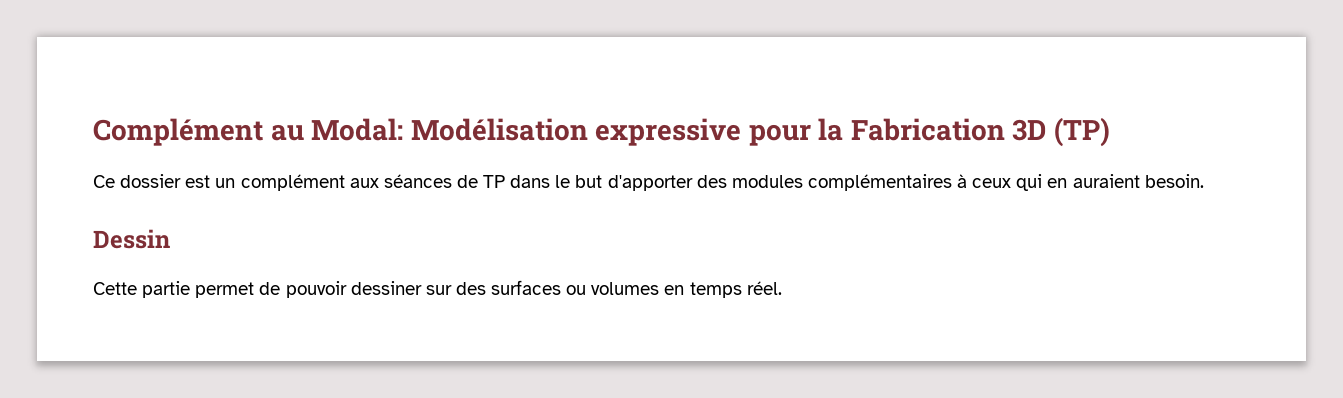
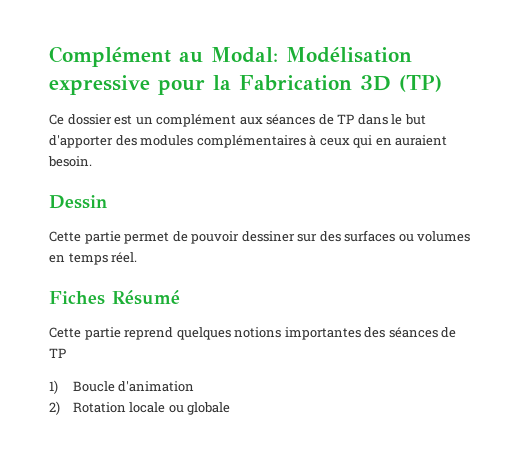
(782, 288) none -> [49,290,180,305] [49,327,457,340] [49,348,66,358] [49,380,195,394] [49,401,231,415] // Fiches Résumé // Cette partie reprend quelques notions importantes des séances de TP // 1) Boucle d'animation // 2) Rotation locale ou globale

